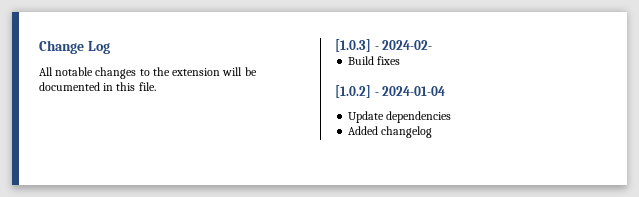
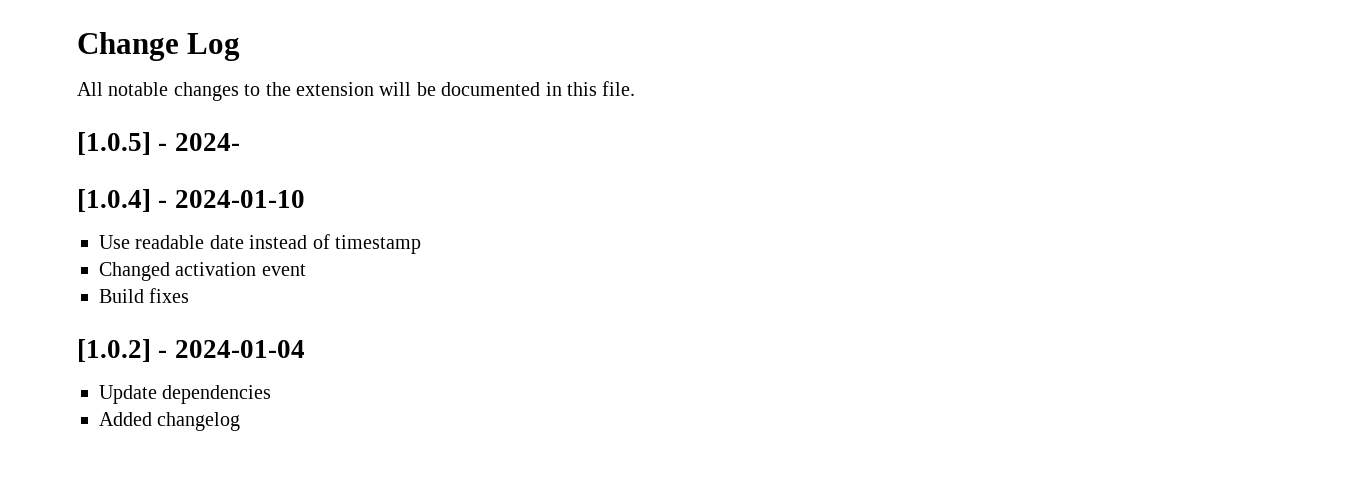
[335,39,433,52] [1.0.3] - 2024-02- -> [77,132,240,155] [77,189,305,212] [99,234,421,254] [99,262,306,281] [1.0.5] - 2024- // [1.0.4] - 2024-01-10 // Use readable date instead of timestamp // Changed activation event

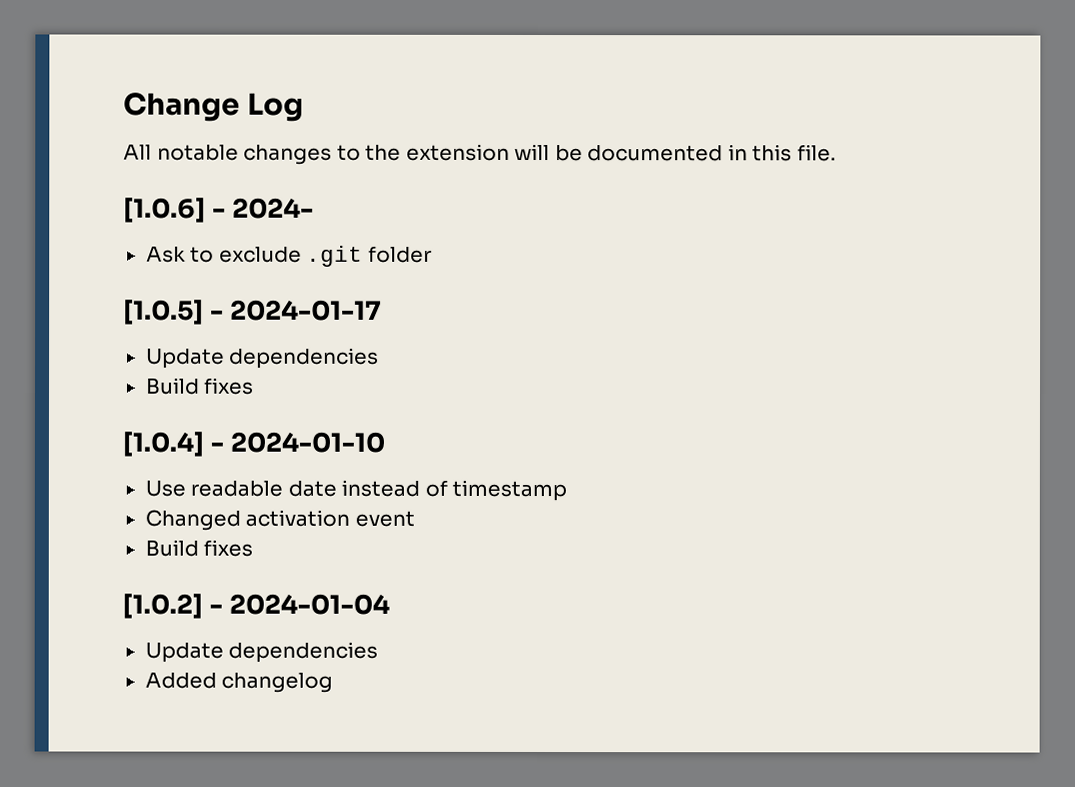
[77,132,240,155] [1.0.5] - 2024- -> [123,197,314,223] [145,245,432,267] [123,299,381,325] [145,347,380,369] [144,377,255,395] [1.0.6] - 2024- // Ask to exclude .git folder // [1.0.5] - 2024-01-17 // Update dependencies // Build fixes

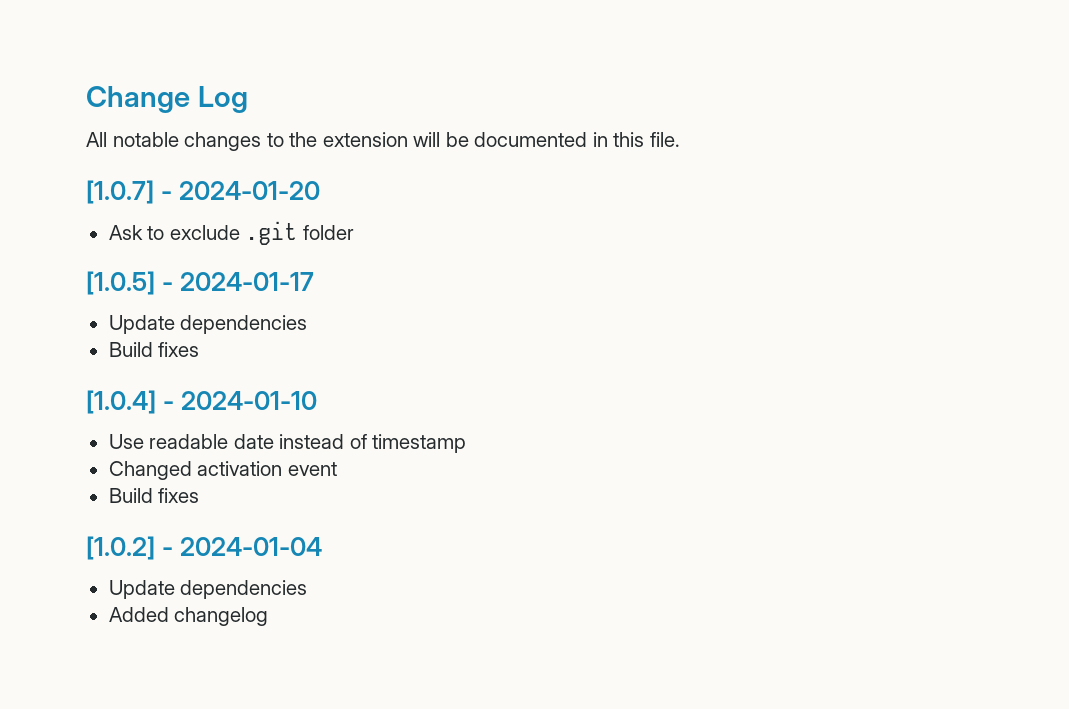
[123,197,314,223] [1.0.6] - 2024- -> [86,180,320,204] [1.0.7] - 2024-01-20

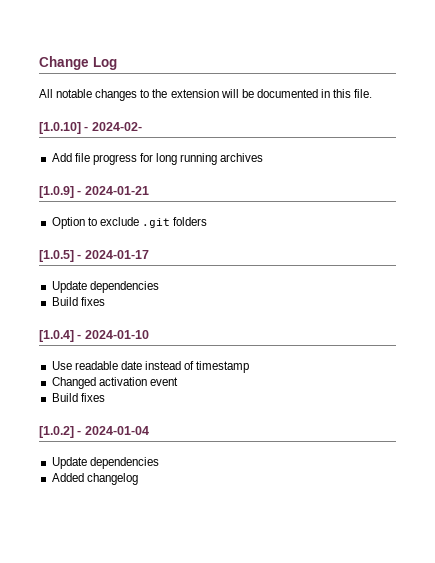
[86,180,320,204] [108,225,143,240] [1.0.7] - 2024-01-20 // Ask -> [39,122,142,134] [51,153,264,165] [39,186,149,198] [51,217,85,229] [1.0.10] - 2024-02- // Add file progress for long running archives // [1.0.9] - 2024-01-21 // Option
[302,225,354,240] folder -> [173,217,208,226] folders

